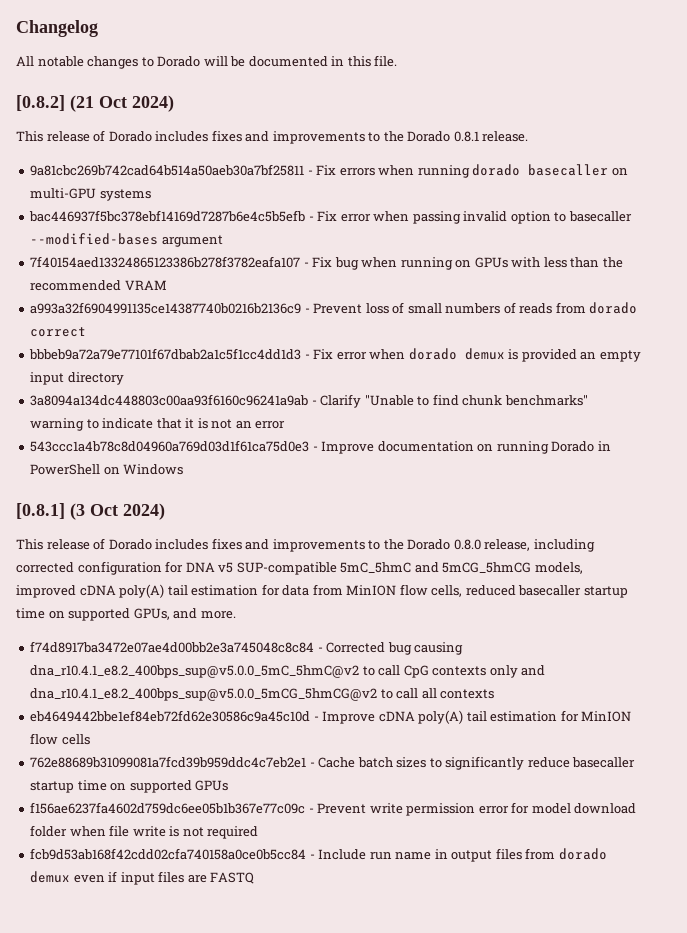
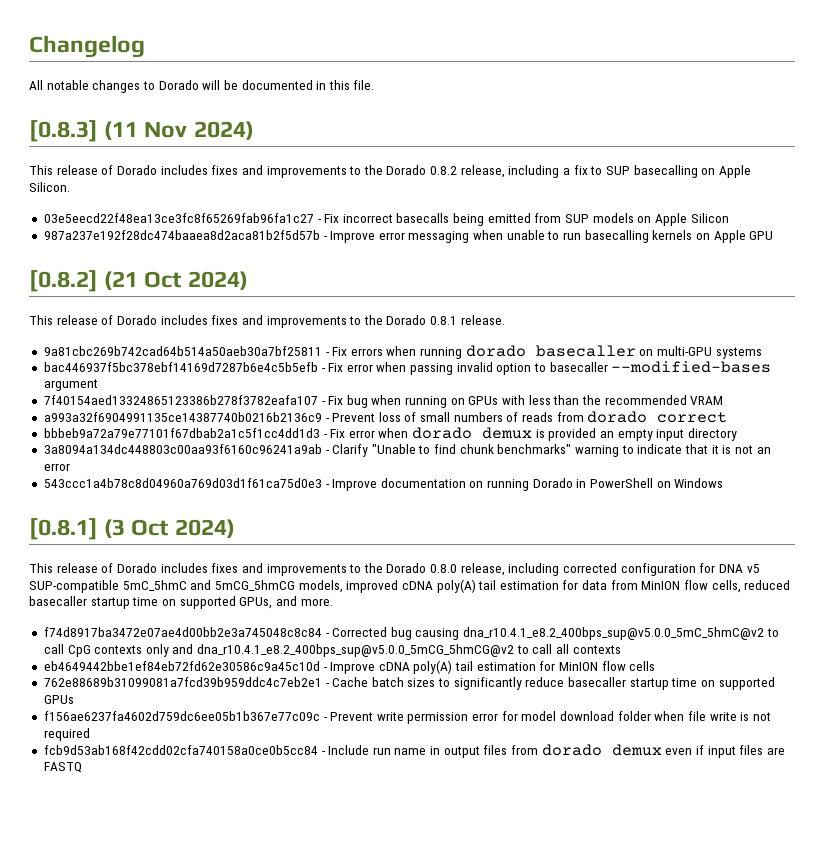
(398, 61) none -> [29,120,254,142] [29,165,751,178] [29,182,70,192] [43,213,729,226] [43,230,774,243] // [0.8.3] (11 Nov 2024) // This release of Dorado includes fixes and improvements to the Dorado 0.8.2 release, including a fix to SUP basecalling on Apple Silicon. // 03e5eecd22f48ea13ce3fc8f65269fab96fa1c27 - Fix incorrect basecalls being emitted from SUP models on Apple Silicon // 987a237e192f28dc474baaea8d2aca81b2f5d57b - Improve error messaging when unable to run basecalling kernels on Apple GPU

